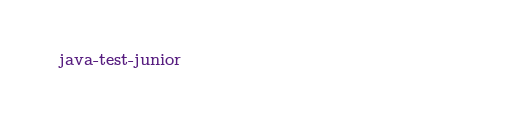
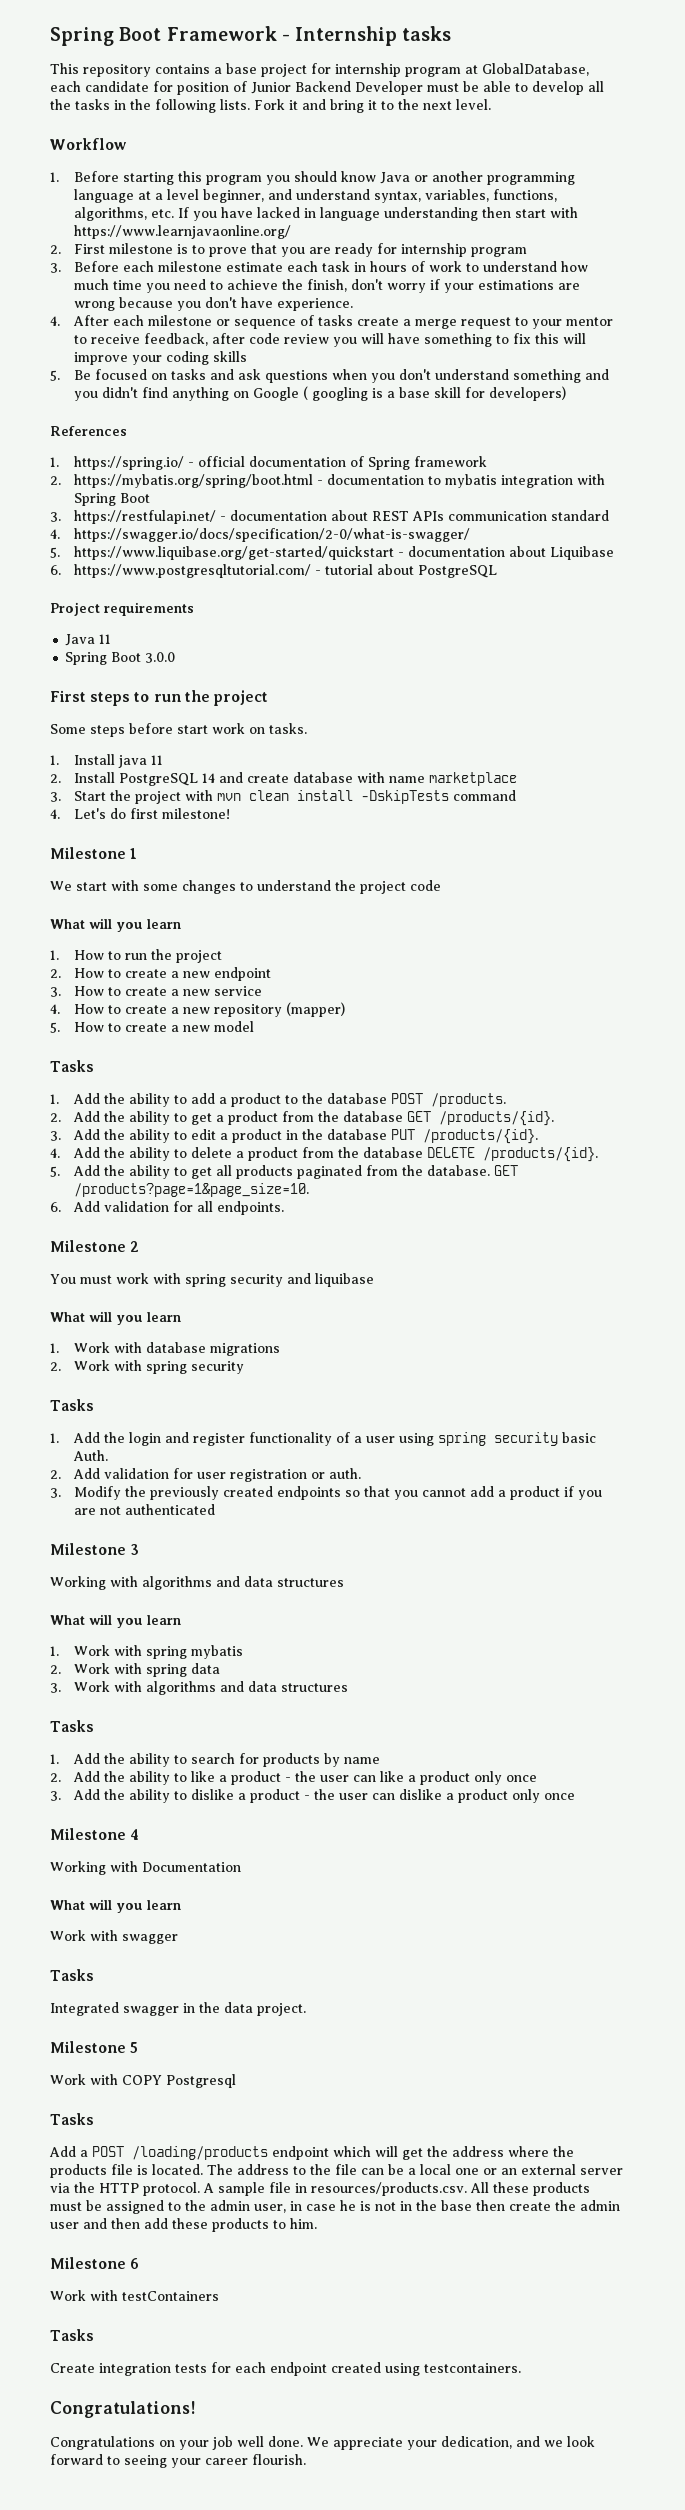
[58,54,181,68] java-test-junior -> [50,26,452,46] [50,63,589,77] [50,81,604,95] [50,99,491,113] [50,138,126,150] [50,171,575,185] [73,189,557,203] [73,207,578,221] [73,225,291,239] [50,243,527,257] [50,261,588,273] [73,279,580,293] [73,297,353,311] [50,315,613,329] [73,333,586,347] [73,351,247,365] [50,369,609,383] [73,386,566,401] [50,426,127,436] [50,456,487,470] [50,474,605,488] [73,493,150,506] [50,510,609,524] [50,528,470,542] [50,546,614,560] [50,564,497,578] [50,602,194,616] [65,634,112,646] [65,652,176,665] [50,690,268,706] [50,723,307,737] [50,754,163,768] [50,772,517,786] [50,790,516,804] [50,808,230,819] [50,847,138,859] [50,880,441,894] [50,918,181,932] [50,949,222,963] [50,967,271,981] [50,986,262,997] [50,1002,345,1017] [50,1021,254,1033] [50,1060,94,1072] [50,1093,506,1107] [50,1111,554,1126] [50,1129,538,1144] [50,1147,598,1162] [50,1165,518,1179] [73,1183,309,1197] [50,1201,284,1215] [50,1240,140,1252] [50,1273,374,1287] [50,1311,181,1325] [50,1342,280,1356] [50,1360,244,1374] [50,1399,94,1411] [50,1432,596,1446] [72,1450,108,1461] [50,1468,361,1482] [50,1486,602,1500] [73,1504,215,1515] [50,1543,140,1555] [50,1576,344,1590] [50,1614,181,1628] [50,1645,243,1659] [50,1663,220,1677] [50,1681,348,1695] [50,1720,94,1732] [50,1753,380,1767] [50,1771,537,1785] [50,1789,575,1803] [50,1828,140,1840] [50,1861,241,1875] [50,1899,181,1913] [50,1930,178,1944] [50,1969,94,1981] [50,2002,306,2016] [50,2041,139,2053] [50,2074,236,2088] [50,2113,94,2125] [49,2146,574,2160] [50,2164,623,2178] [50,2182,590,2196] [50,2200,620,2214] [50,2218,317,2232] [50,2257,140,2269] [50,2290,219,2301] [50,2329,94,2341] [50,2362,521,2376] [50,2401,196,2418] [50,2436,595,2450] [50,2454,306,2468] Spring Boot Framework - Internship tasks // This repository contains a base project for internship program at GlobalDatabase, each candidate for position of Junior Backend Developer must be able to develop all the tasks in the following lists. Fork it and bring it to the next level. // Workflow // 1. Before starting this program you should know Java or another programming language at a level beginner, and understand syntax, variables, functions, algorithms, etc. If you have lacked in language understanding then start with https://www.learnjavaonline.org/ // 2. First milestone is to prove that you are ready for internship program // 3. Before each milestone estimate each task in hours of work to understand how much time you need to achieve the finish, don't worry if your estimations are wrong because you don't have experience. // 4. After each milestone or sequence of tasks create a merge request to your mentor to receive feedback, after code review you will have something to fix this will improve your coding skills // 5. Be focused on tasks and ask questions when you don't understand something and you didn't find anything on Google ( googling is a base skill for developers) // References // 1. https://spring.io/ - official documentation of Spring framework // 2. https://mybatis.org/spring/boot.html - documentation to mybatis integration with Spring Boot // 3. https://restfulapi.net/ - documentation about REST APIs communication standard // 4. https://swagger.io/docs/specification/2-0/what-is-swagger/ // 5. https://www.liquibase.org/get-started/quickstart - documentation about Liquibase // 6. https://www.postgresqltutorial.com/ - tutorial about PostgreSQL // Project requirements // Java 11 // Spring Boot 3.0.0 // First steps to run the project // Some steps before start work on tasks. // 1. Install java 11 // 2. Install PostgreSQL 14 and create database with name marketplace // 3. Start the project with mvn clean install -DskipTests command // 4. Let's do first milestone! // Milestone 1 // We start with some changes to understand the project code // What will you learn // 1. How to run the project // 2. How to create a new endpoint // 3. How to create a new service // 4. How to create a new repository (mapper) // 5. How to create a new model // Tasks // 1. Add the ability to add a product to the database POST /products. // 2. Add the ability to get a product from the database GET /products/{id}. // 3. Add the ability to edit a product in the database PUT /products/{id}. // 4. Add the ability to delete a product from the database DELETE /products/{id}. // 5. Add the ability to get all products paginated from the database. GET /products?page=1&page_size=10. // 6. Add validation for all endpoints. // Milestone 2 // You must work with spring security and liquibase // What will you learn // 1. Work with database migrations // 2. Work with spring security // Tasks // 1. Add the login and register functionality of a user using spring security basic Auth. // 2. Add validation for user registration or auth. // 3. Modify the previously created endpoints so that you cannot add a product if you are not authenticated // Milestone 3 // Working with algorithms and data structures // What will you learn // 1. Work with spring mybatis // 2. Work with spring data // 3. Work with algorithms and data structures // Tasks // 1. Add the ability to search for products by name // 2. Add the ability to like a product - the user can like a product only once // 3. Add the ability to dislike a product - the user can dislike a product only once // Milestone 4 // Working with Documentation // What will you learn // Work with swagger // Tasks // Integrated swagger in the data project. // Milestone 5 // Work with COPY Postgresql // Tasks // Add a POST /loading/products endpoint which will get the address where the products file is located. The address to the file can be a local one or an external server via the HTTP protocol. A sample file in resources/products.csv. All these products must be assigned to the admin user, in case he is not in the base then create the admin user and then add these products to him. // Milestone 6 // Work with testContainers // Tasks // Create integration tests for each endpoint created using testcontainers. // Congratulations! // Congratulations on your job well done. We appreciate your dedication, and we look forward to seeing your career flourish.

